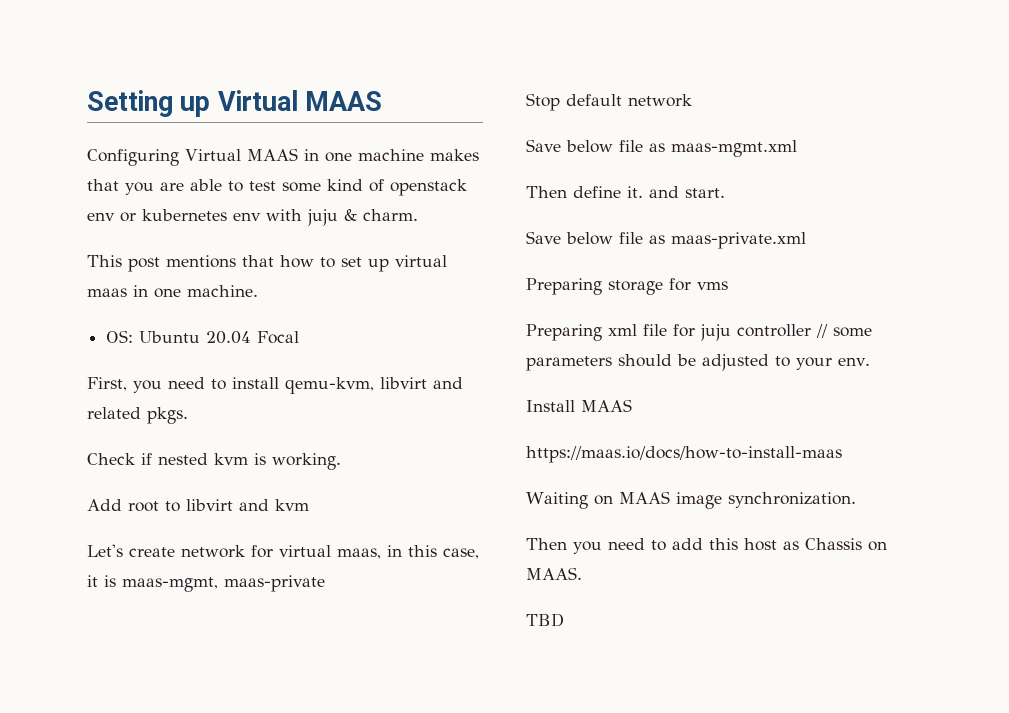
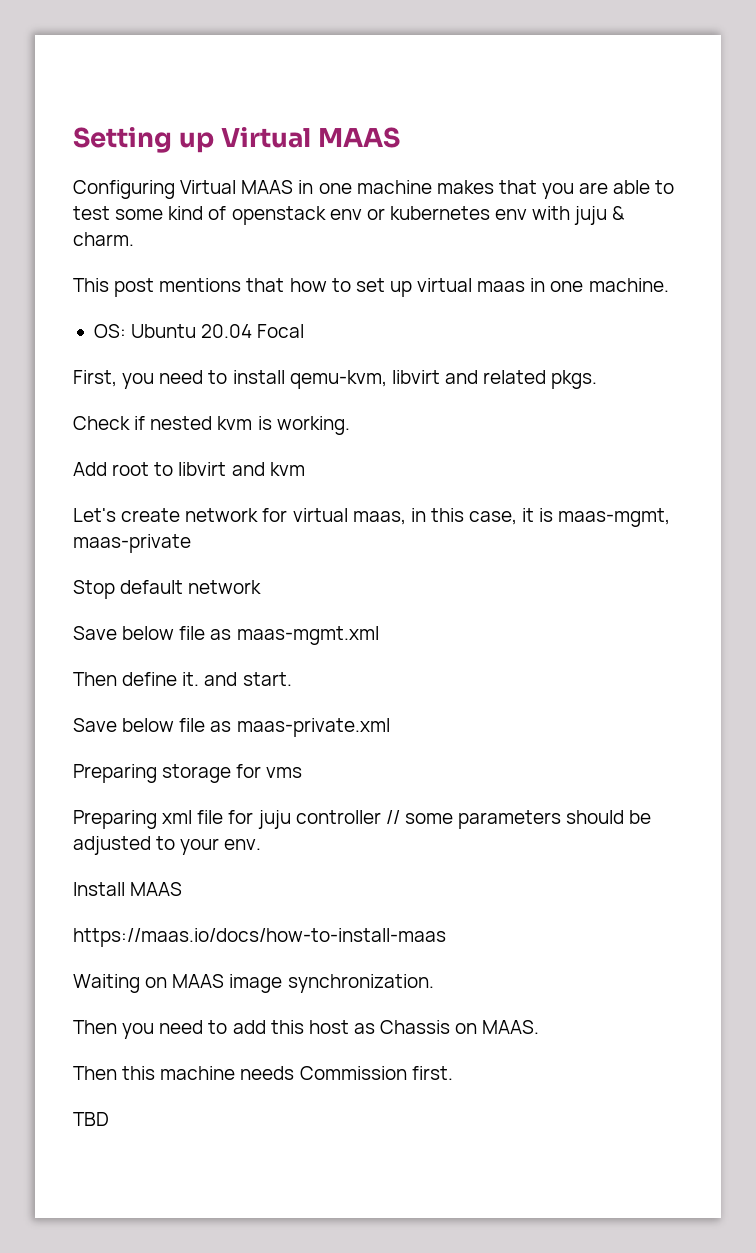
(582, 573) none -> [73,1066,453,1080] // Then this machine needs Commission first.

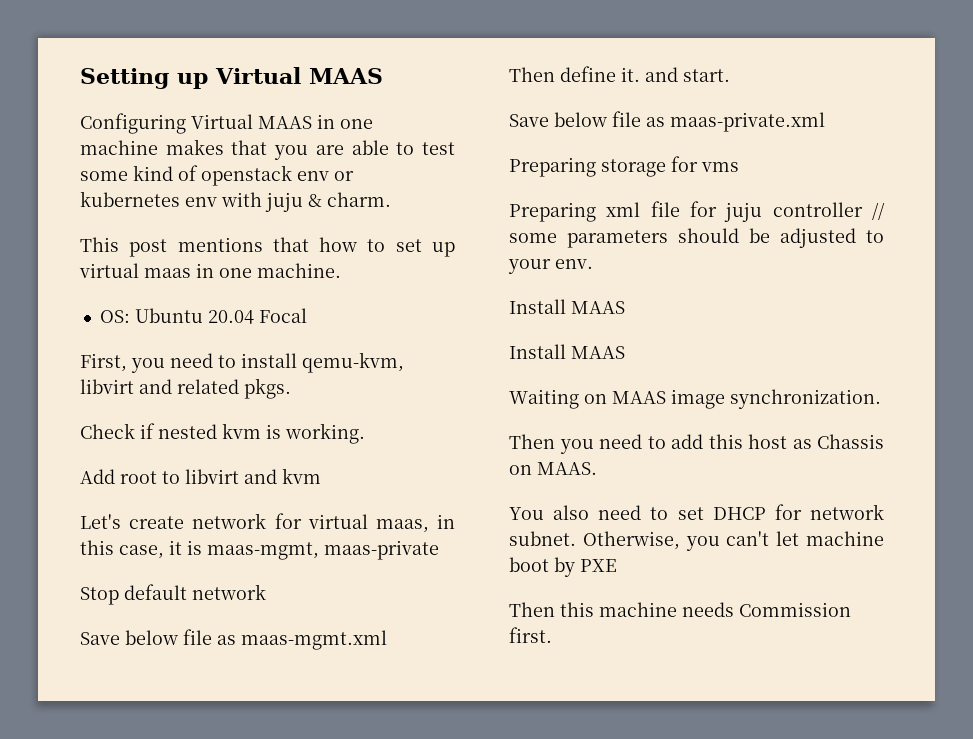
[73,928,446,947] https://maas.io/docs/how-to-install-maas -> [509,344,625,359] Install MAAS
(540, 1027) none -> [509,504,884,520] [509,531,884,551] [509,557,617,577] // You also need to set DHCP for network subnet. Otherwise, you can't let machine boot by PXE
[73,1112,109,1126] // TBD -> (552, 635) none

